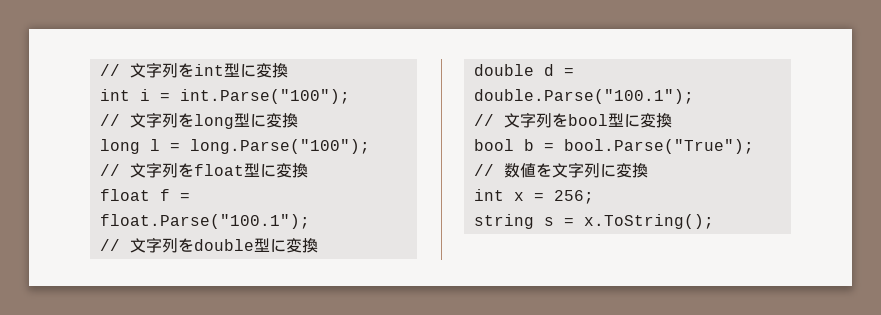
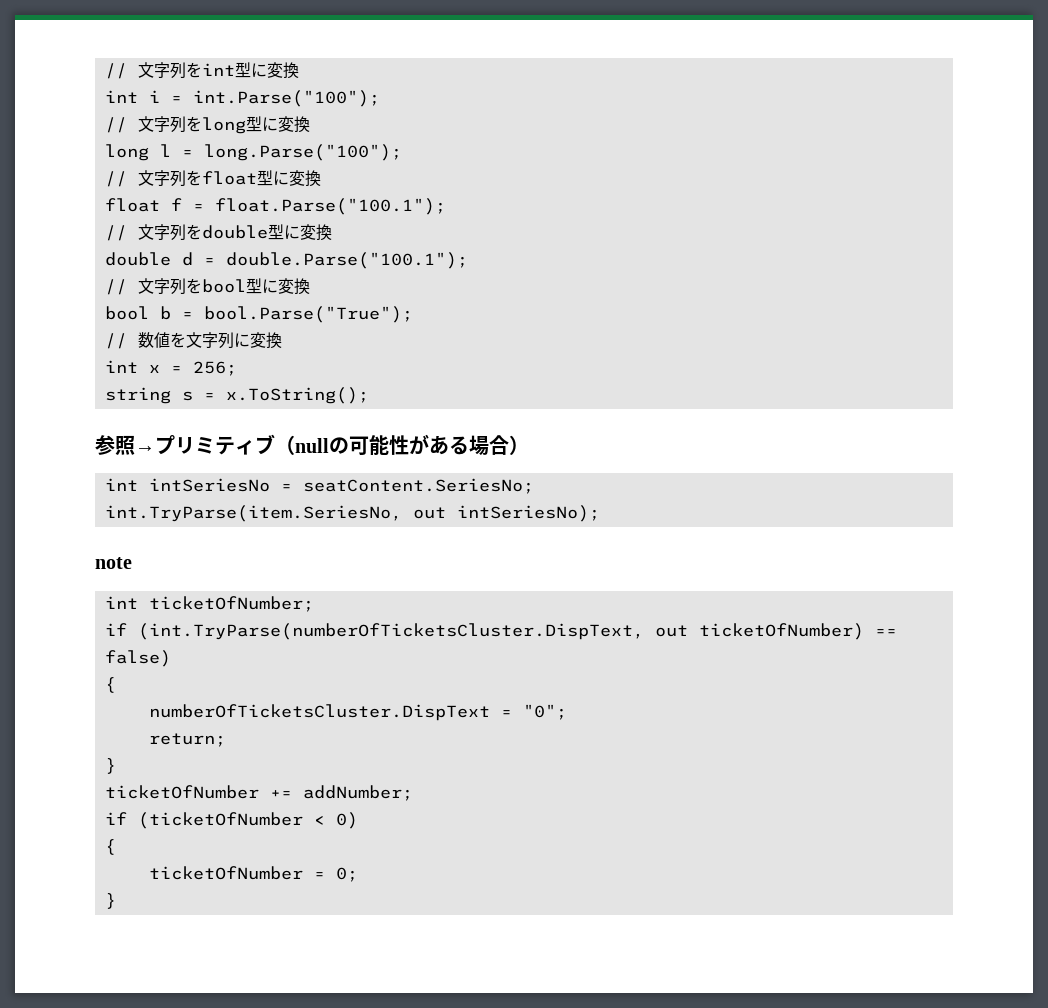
(714, 221) none -> [95,434,529,455] [105,478,535,494] [105,505,601,522] [95,557,132,569] [105,596,315,612] [105,623,898,640] [105,650,172,667] [105,677,117,693] [149,704,568,721] [149,733,227,747] [105,758,117,774] [105,785,414,801] [105,812,359,829] [105,839,117,855] [149,866,359,882] [105,893,117,909] // 参照→プリミティブ（nullの可能性がある場合） // int intSeriesNo = seatContent.SeriesNo; // int.TryParse(item.SeriesNo, out intSeriesNo); // note // int ticketOfNumber; // if (int.TryParse(numberOfTicketsCluster.DispText, out ticketOfNumber) == false) // { // numberOfTicketsCluster.DispText = "0"; // return; // } // ticketOfNumber += addNumber; // if (ticketOfNumber < 0) // { // ticketOfNumber = 0; // }

